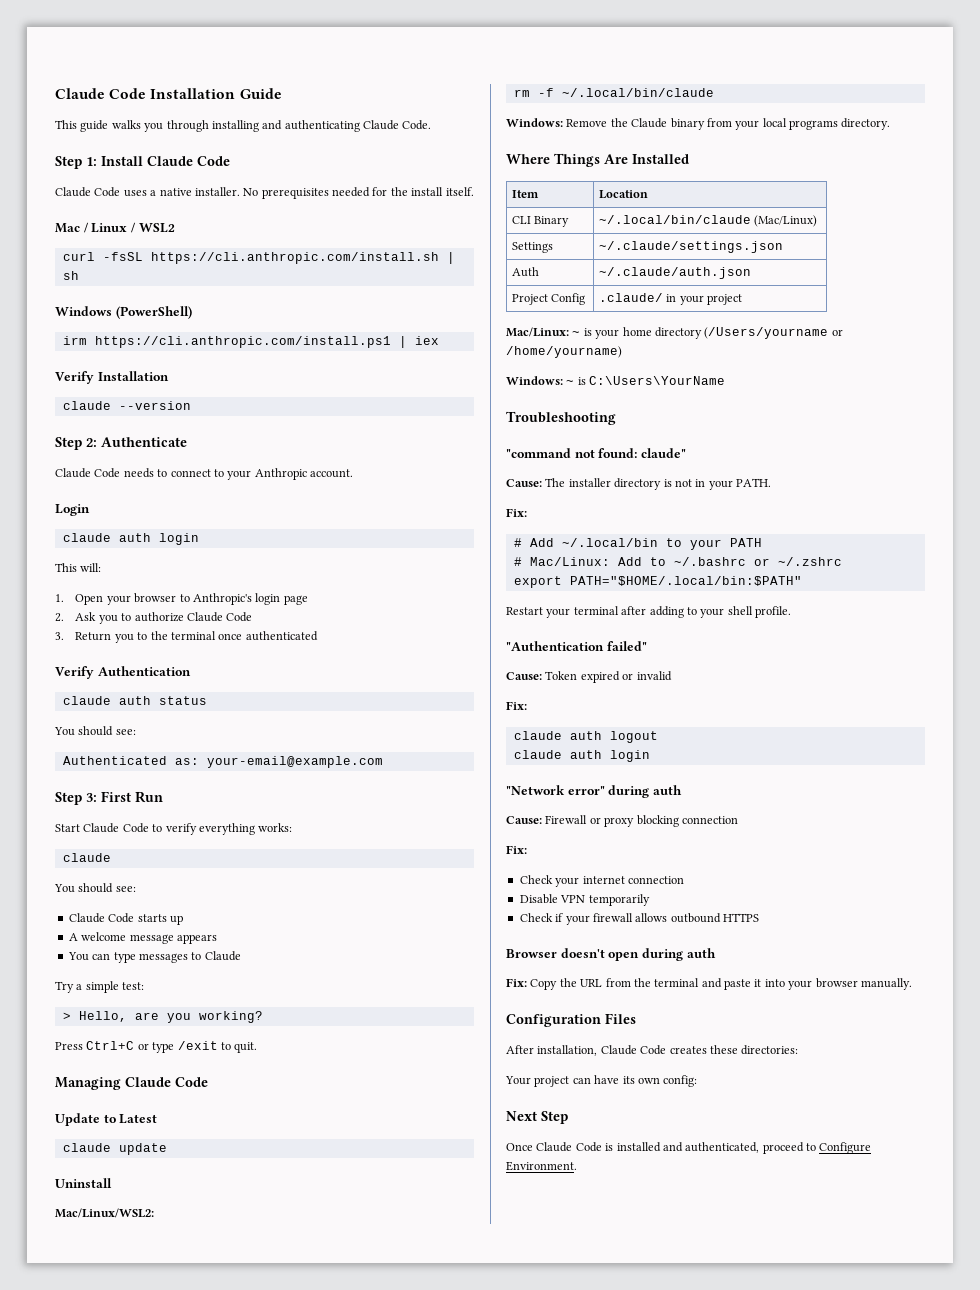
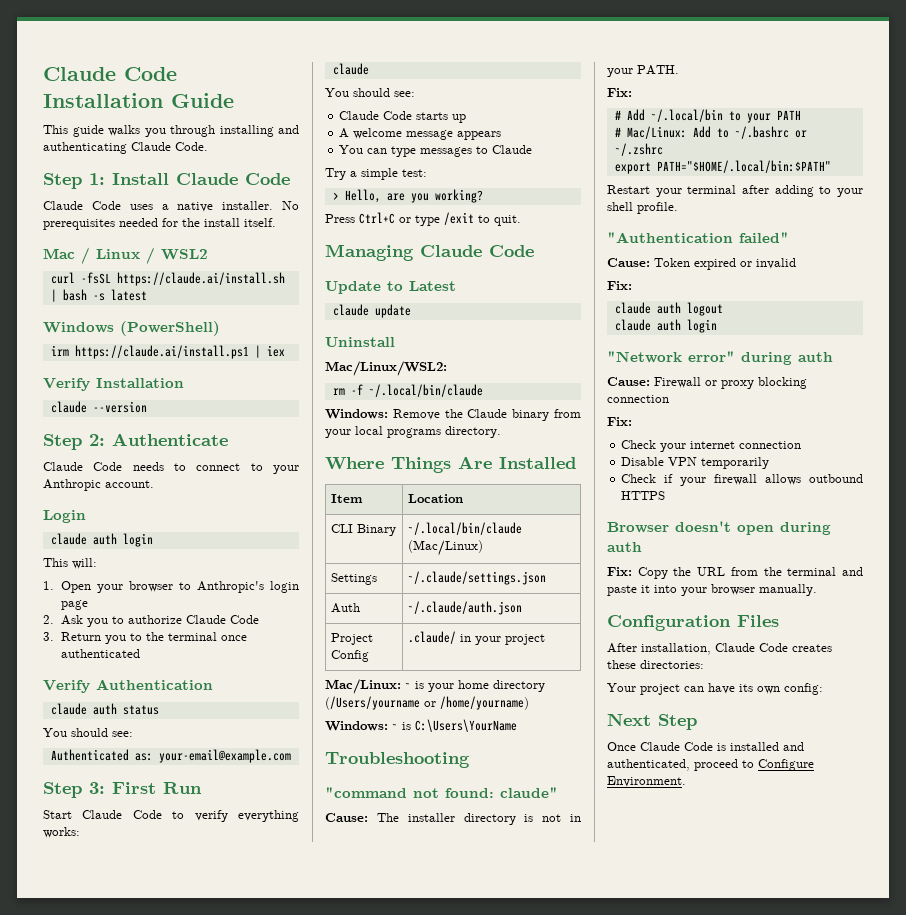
[150,252,455,264] [62,271,79,280] https://cli.anthropic.com/install.sh | sh -> [116,272,285,286] [50,289,147,302] https://claude.ai/install.sh | bash -s latest
[94,336,391,348] https://cli.anthropic.com/install.ps1 -> [74,345,249,359] https://claude.ai/install.ps1

